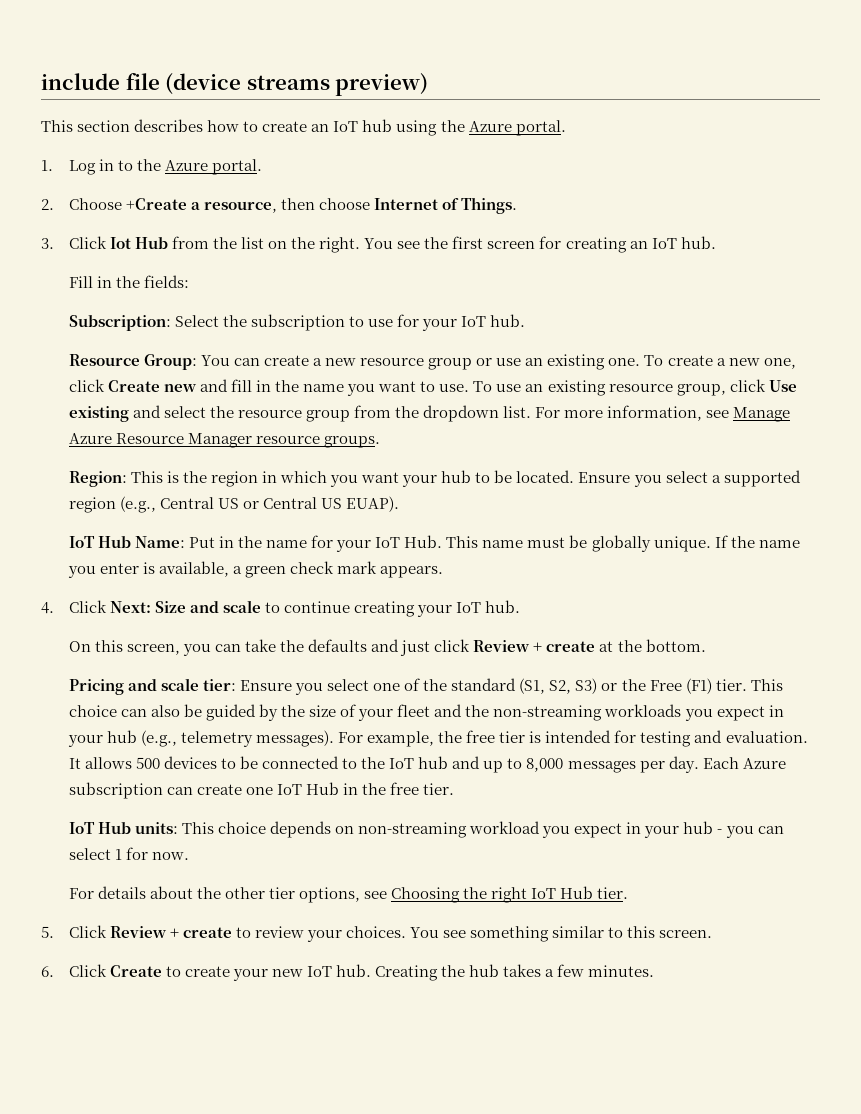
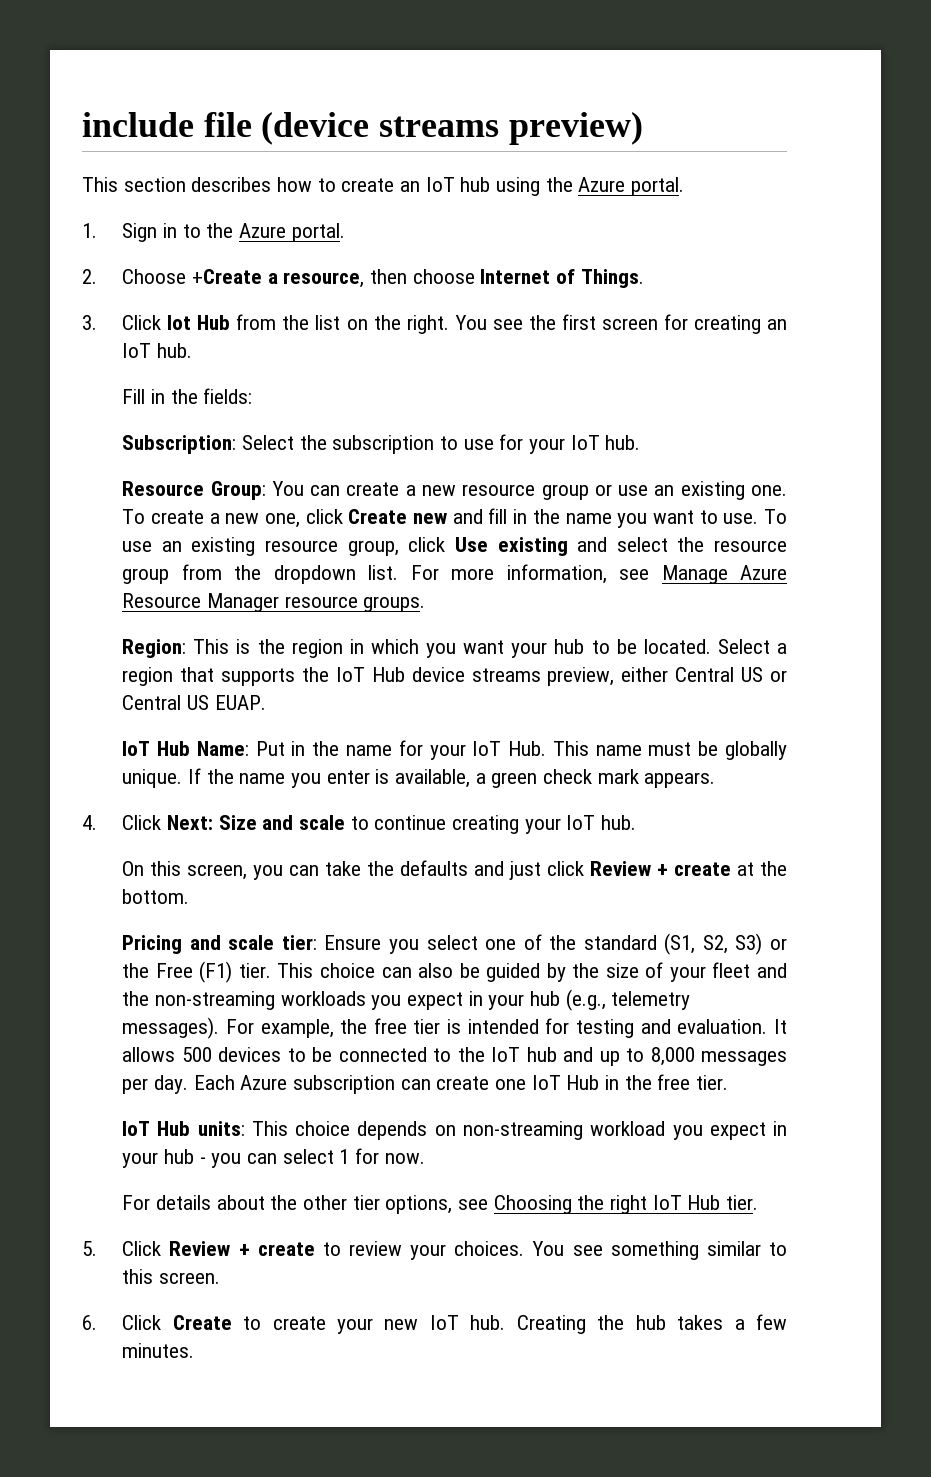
[68,160,96,175] Log -> [122,223,158,242] Sign
[578,470,801,487] [68,496,156,513] Ensure you select a supported region (e.g., -> [717,639,787,654] [122,667,669,686] Select a region that supports the IoT Hub device streams preview, either
[346,496,400,512] EUAP). -> [214,695,266,710] EUAP.

